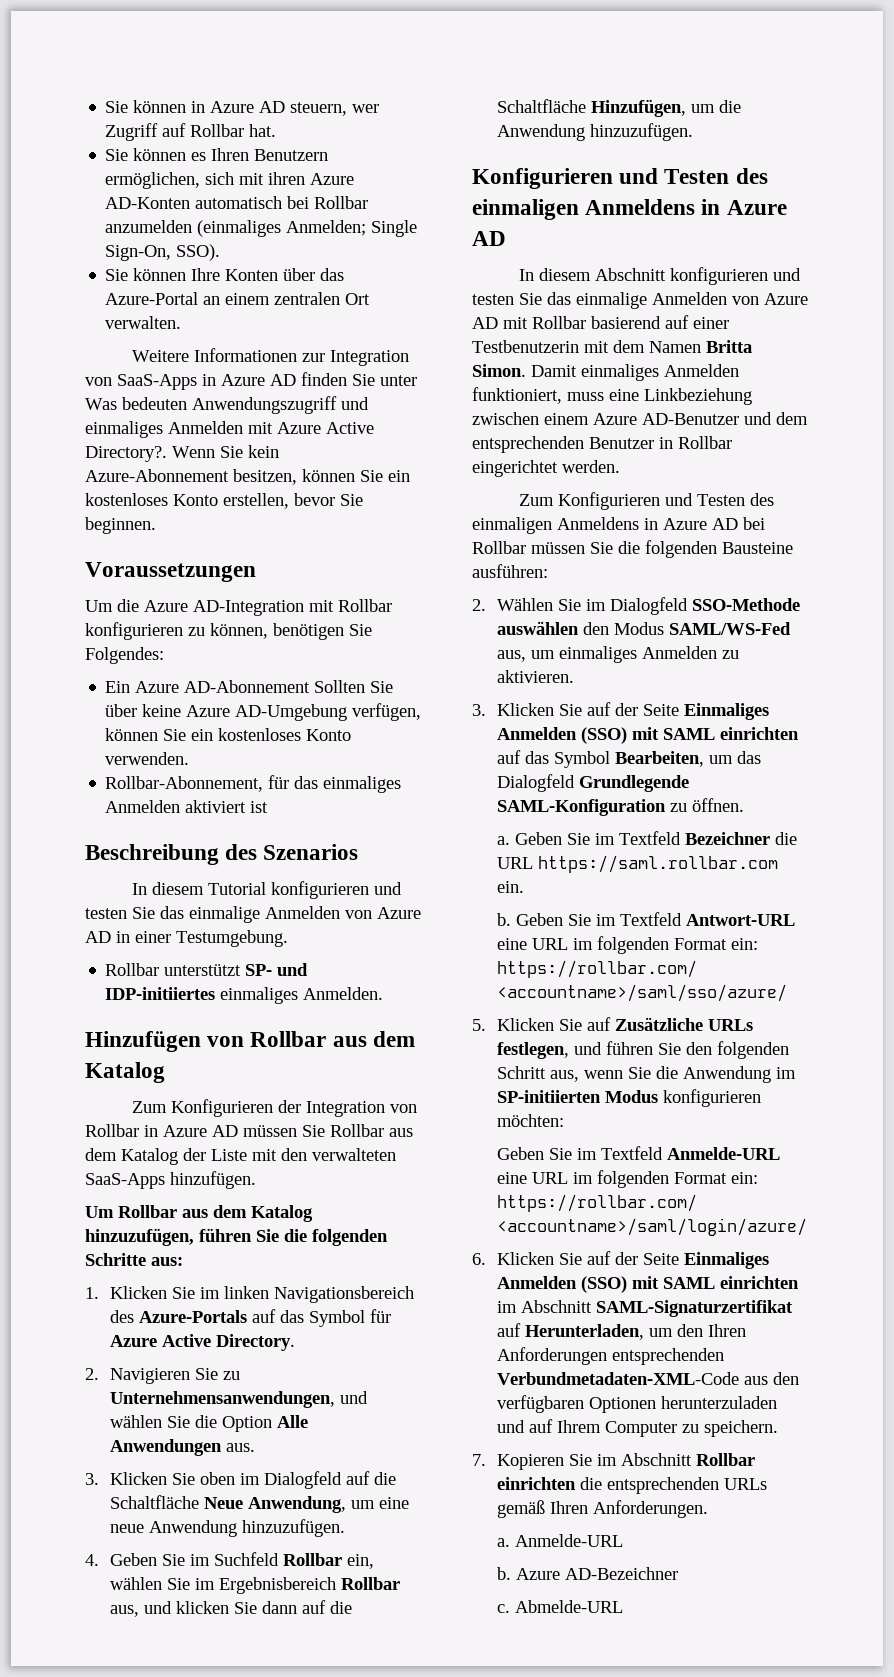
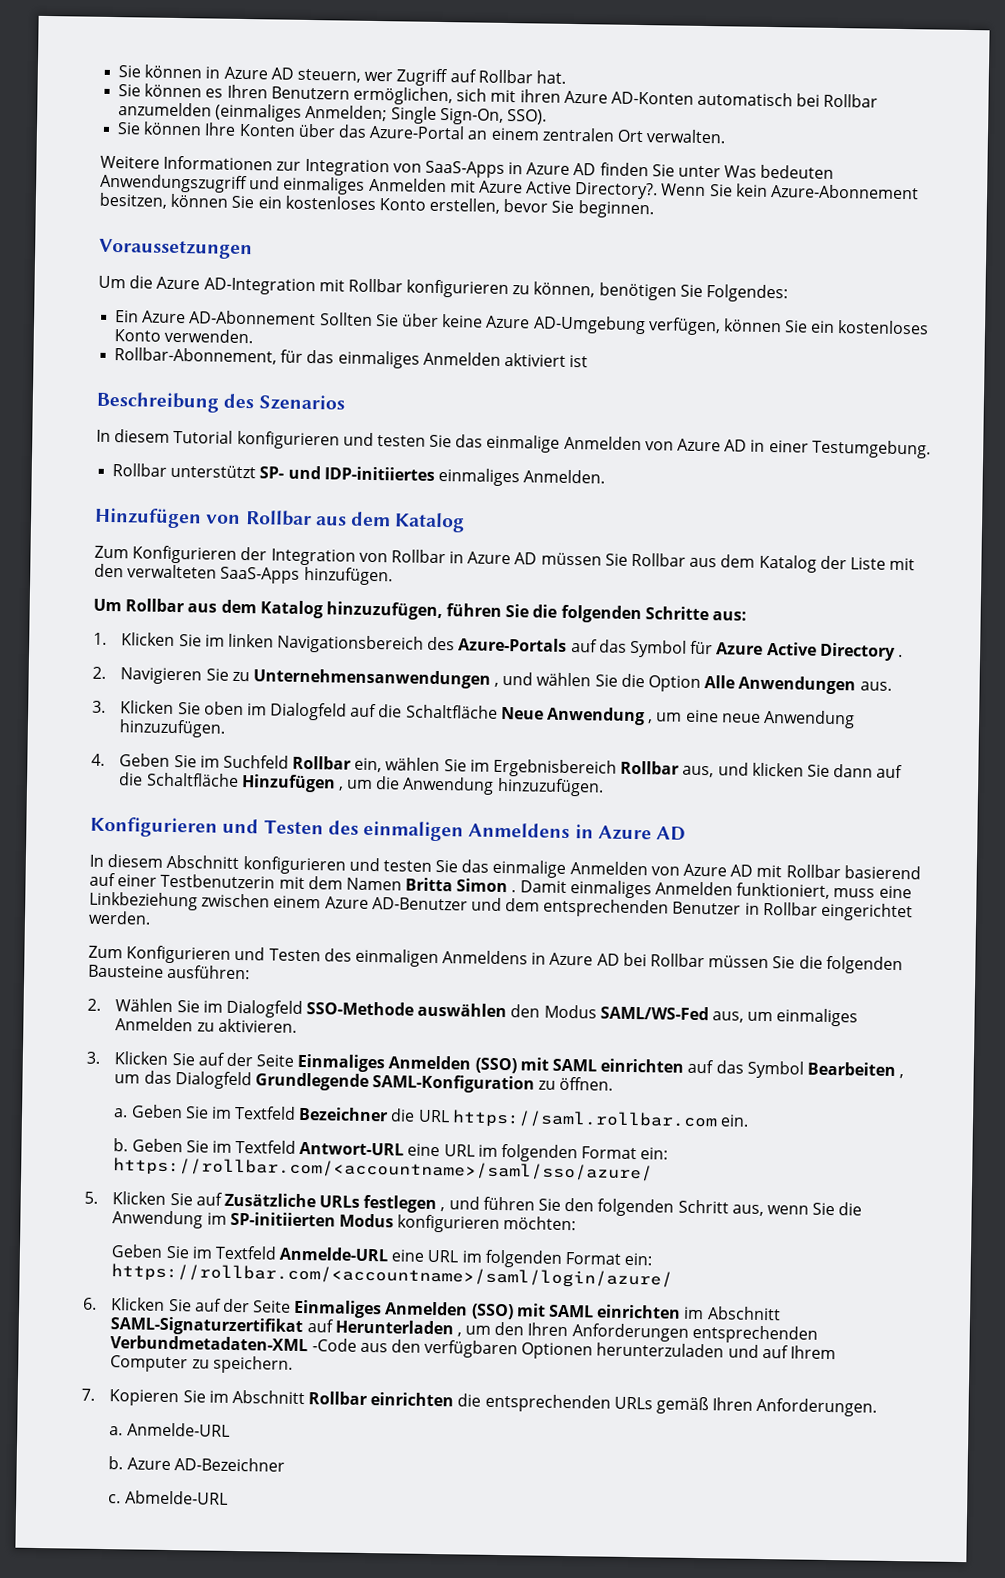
[216,1334,296,1351] Directory. -> [818,642,903,661] Directory .
[110,1391,336,1408] Unternehmensanwendungen, -> [252,668,500,689] Unternehmensanwendungen ,
[248,1496,347,1513] Anwendung, -> [545,706,654,726] Anwendung ,
[591,99,687,117] Hinzufügen, -> [240,774,344,793] Hinzufügen ,
[472,364,526,377] Simon. -> [456,878,517,893] Simon .
[615,751,705,767] Bearbeiten, -> [806,1061,905,1079] Bearbeiten ,
[497,1042,570,1059] festlegen, -> [363,1194,446,1214] festlegen ,
[525,1324,645,1340] Herunterladen, -> [334,1319,462,1337] Herunterladen ,
[497,1372,740,1385] Verbundmetadaten-XML-Code -> [110,1335,357,1352] Verbundmetadaten-XML -Code

